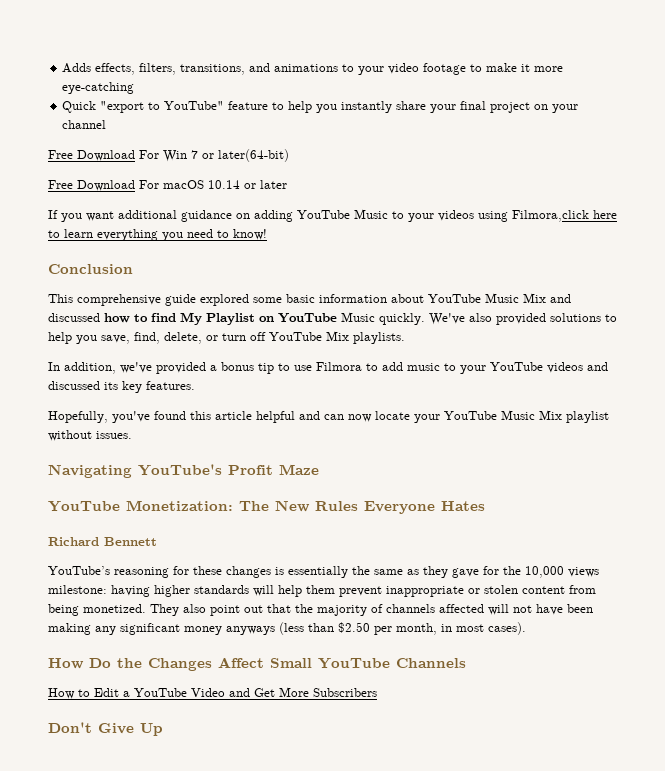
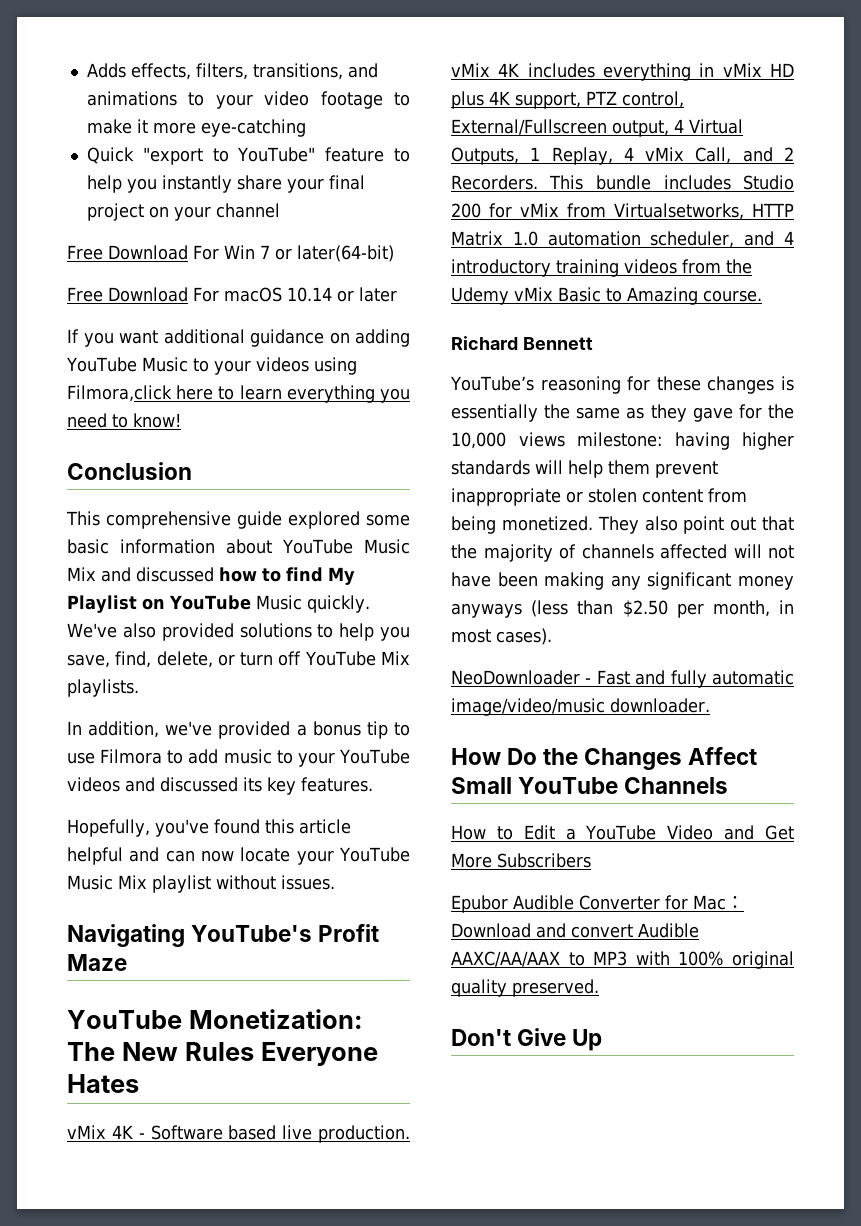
(485, 506) none -> [67,1125,410,1143] [451,63,794,81] [451,91,684,109] [451,119,743,137] [451,147,794,165] [451,175,794,190] [451,203,794,220] [451,231,794,248] [451,259,752,277] [451,287,762,305] // vMix 4K - Software based live production. vMix 4K includes everything in vMix HD plus 4K support, PTZ control, External/Fullscreen output, 4 Virtual Outputs, 1 Replay, 4 vMix Call, and 2 Recorders. This bundle includes Studio 200 for vMix from Virtualsetworks, HTTP Matrix 1.0 automation scheduler, and 4 introductory training videos from the Udemy vMix Basic to Amazing course.
(526, 628) none -> [451,670,794,688] [451,698,710,716] // NeoDownloader - Fast and fully automatic image/video/music downloader.
(377, 692) none -> [451,895,744,913] [451,923,699,938] [451,951,794,969] [451,979,599,997] // Epubor Audible Converter for Mac：Download and convert Audible AAXC/AA/AAX to MP3 with 100% original quality preserved.

